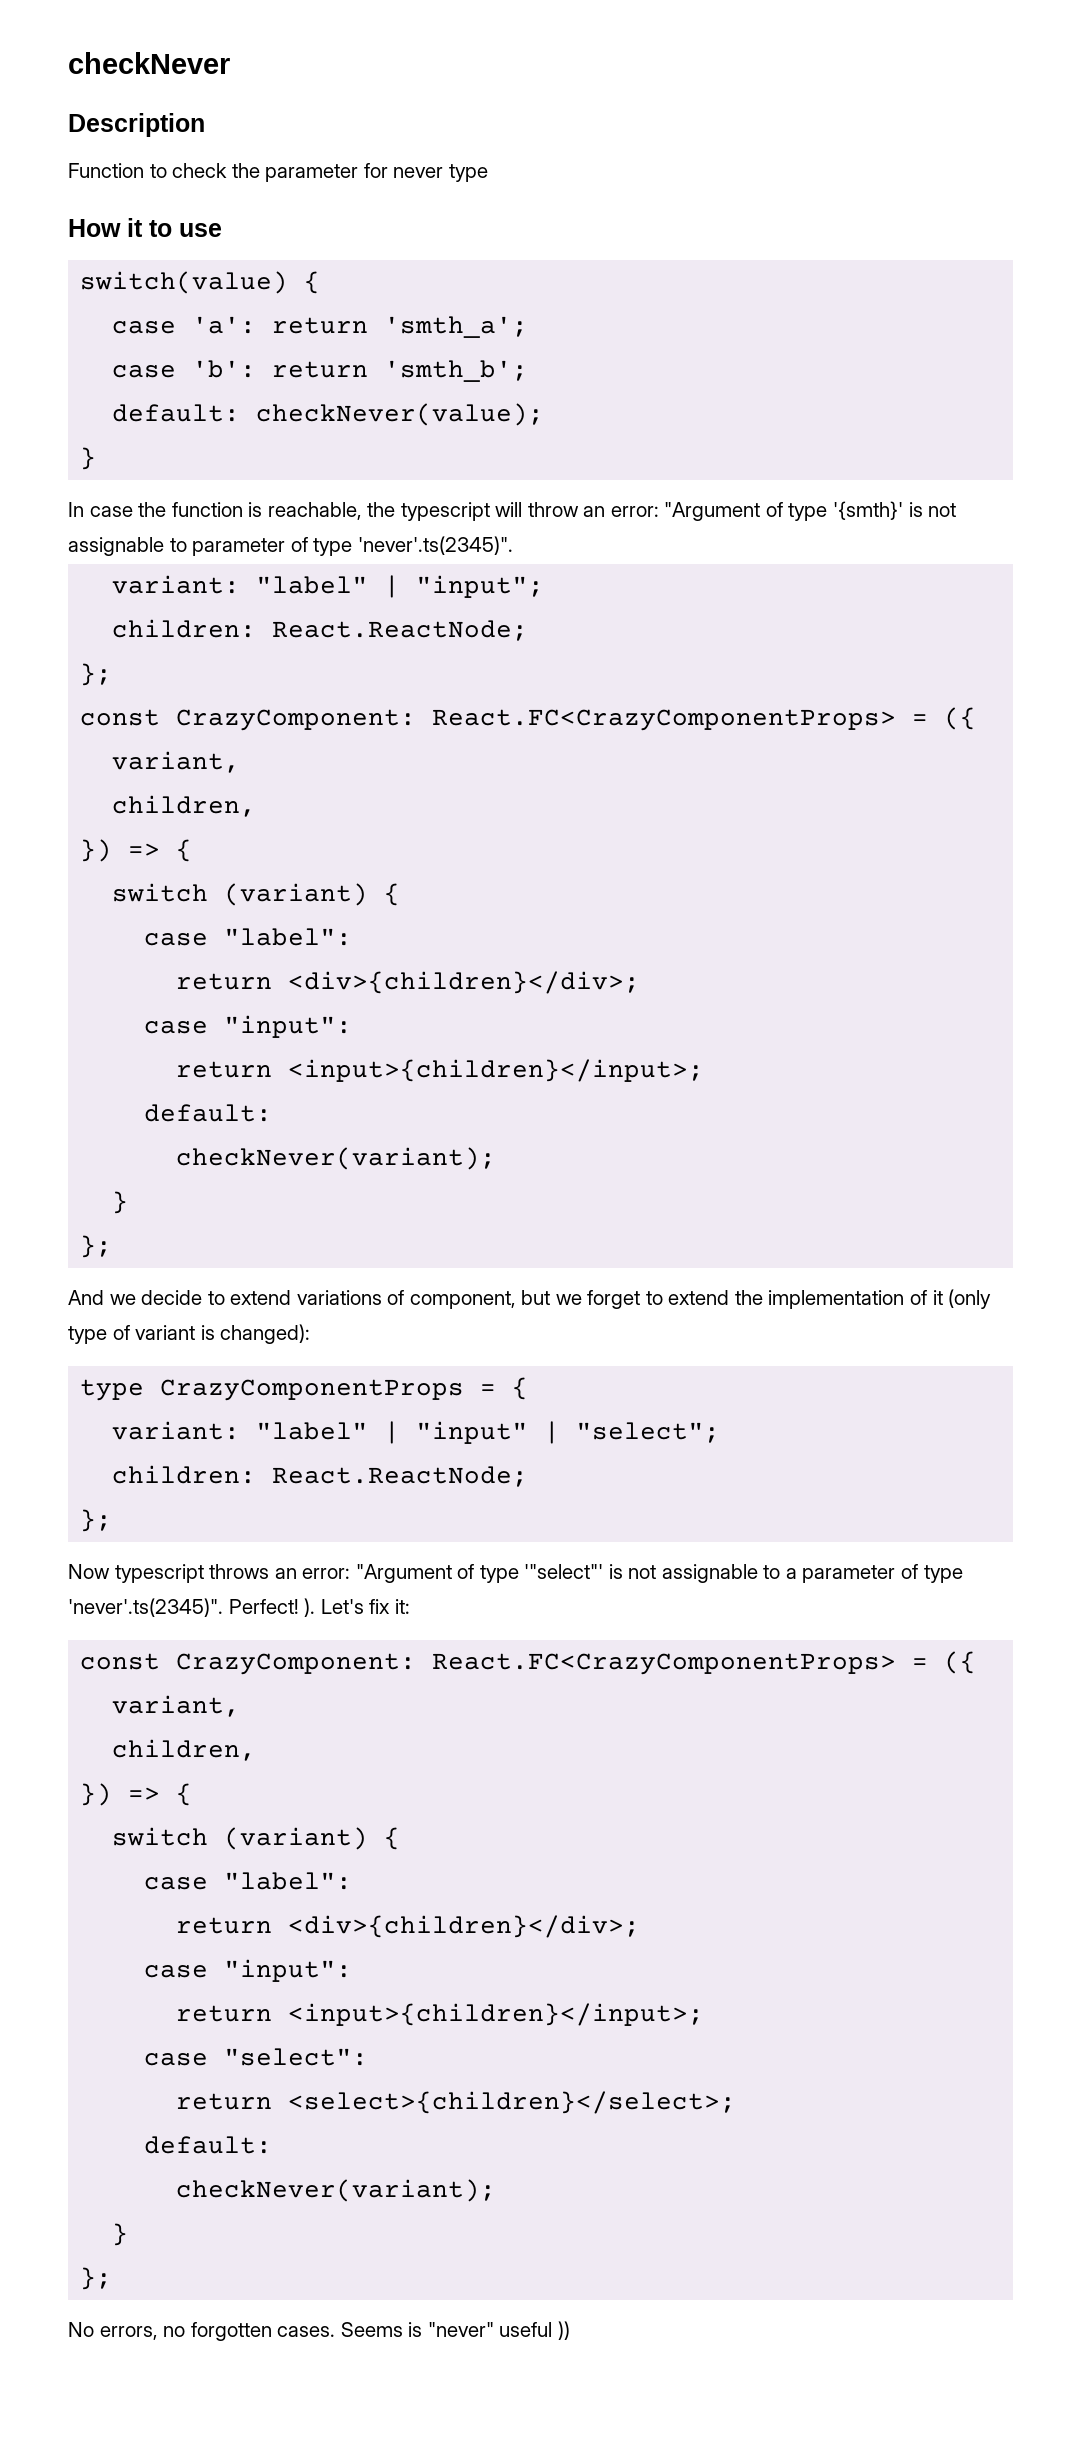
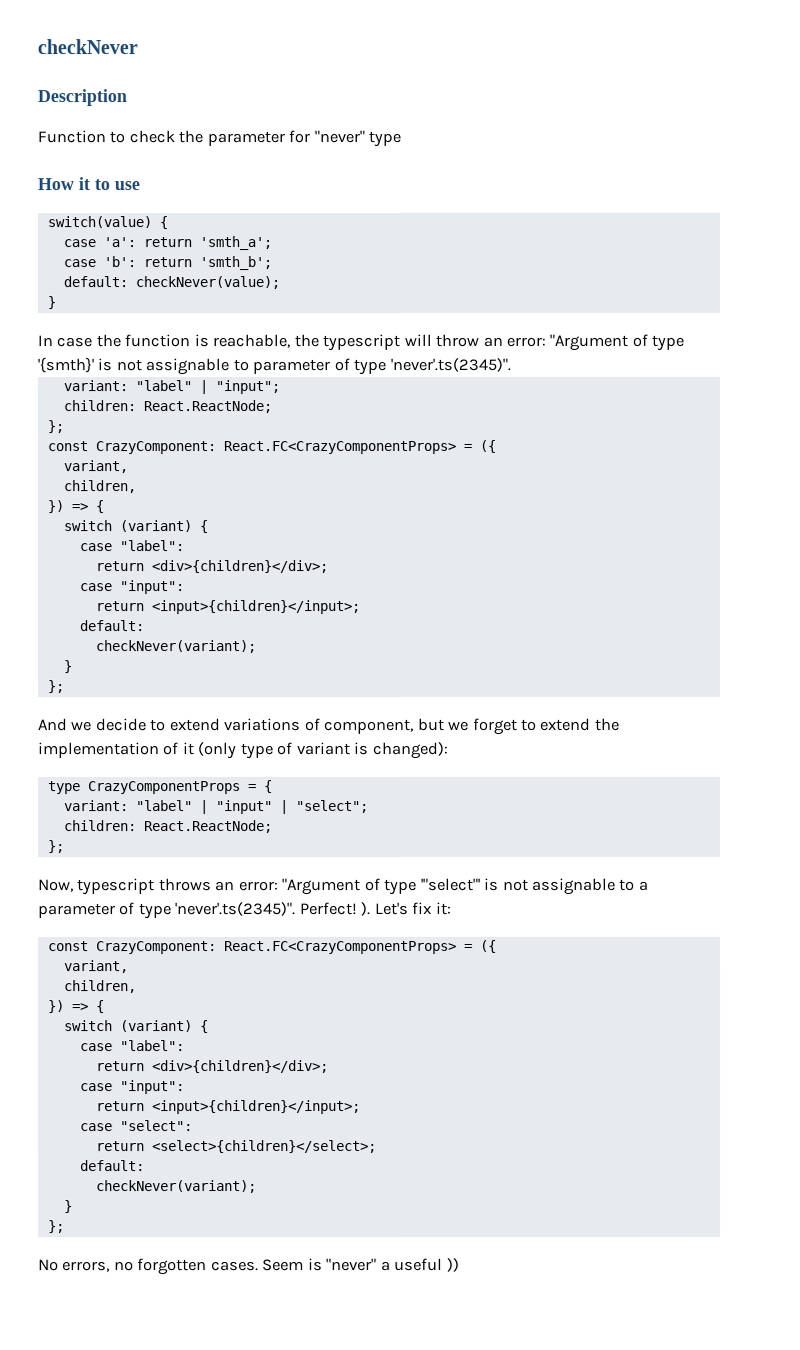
[393,167,444,178] never -> [313,130,365,144] "never"
[68,1564,110,1579] Now -> [38,879,74,893] Now,
[340,2322,403,2337] Seems -> [262,1259,305,1272] Seem
(494, 2329) none -> [380,1261,391,1272] a

